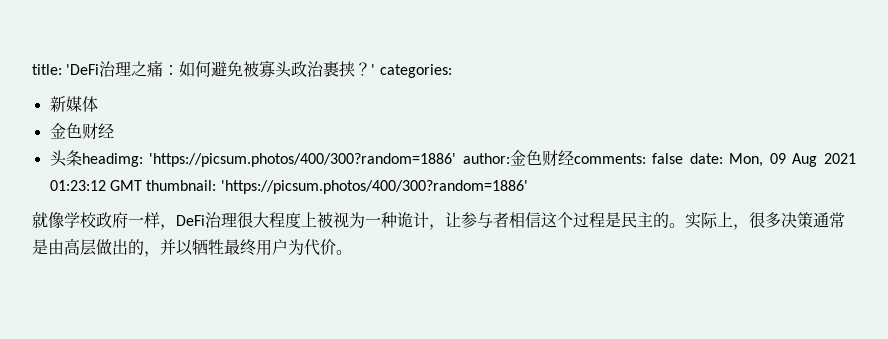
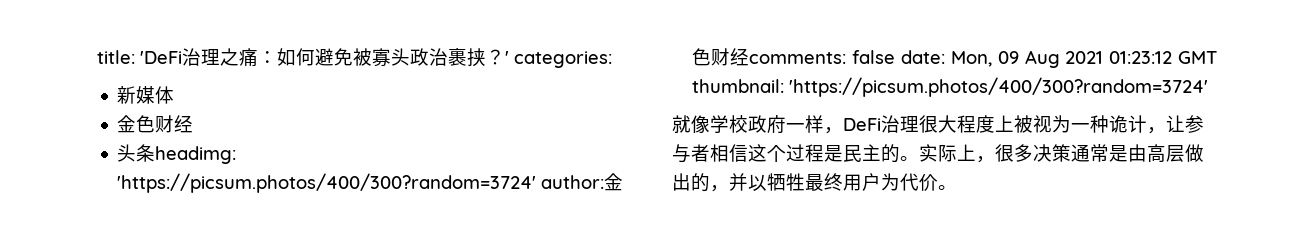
[149,153,457,167] 'https://picsum.photos/400/300?random=1886' -> [117,173,537,193] 'https://picsum.photos/400/300?random=3724'
[220,180,528,194] 'https://picsum.photos/400/300?random=1886' -> [789,77,1209,97] 'https://picsum.photos/400/300?random=3724'

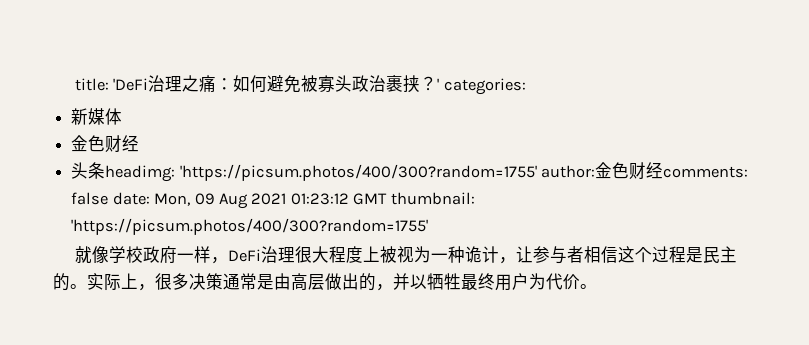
[117,173,537,193] 'https://picsum.photos/400/300?random=3724' -> [179,164,537,181] 'https://picsum.photos/400/300?random=1755'
[789,77,1209,97] 'https://picsum.photos/400/300?random=3724' -> [71,218,429,235] 'https://picsum.photos/400/300?random=1755'

